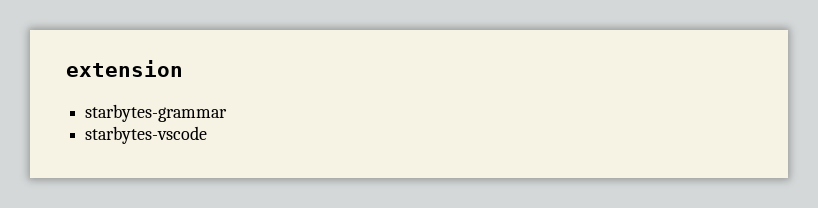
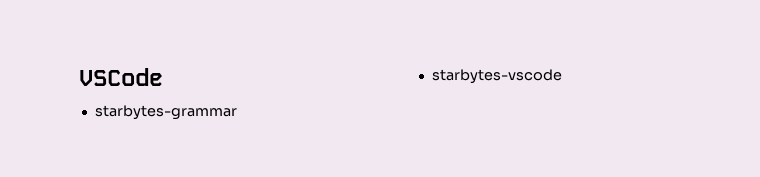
[66,60,183,77] extension -> [79,68,163,86] VSCode

